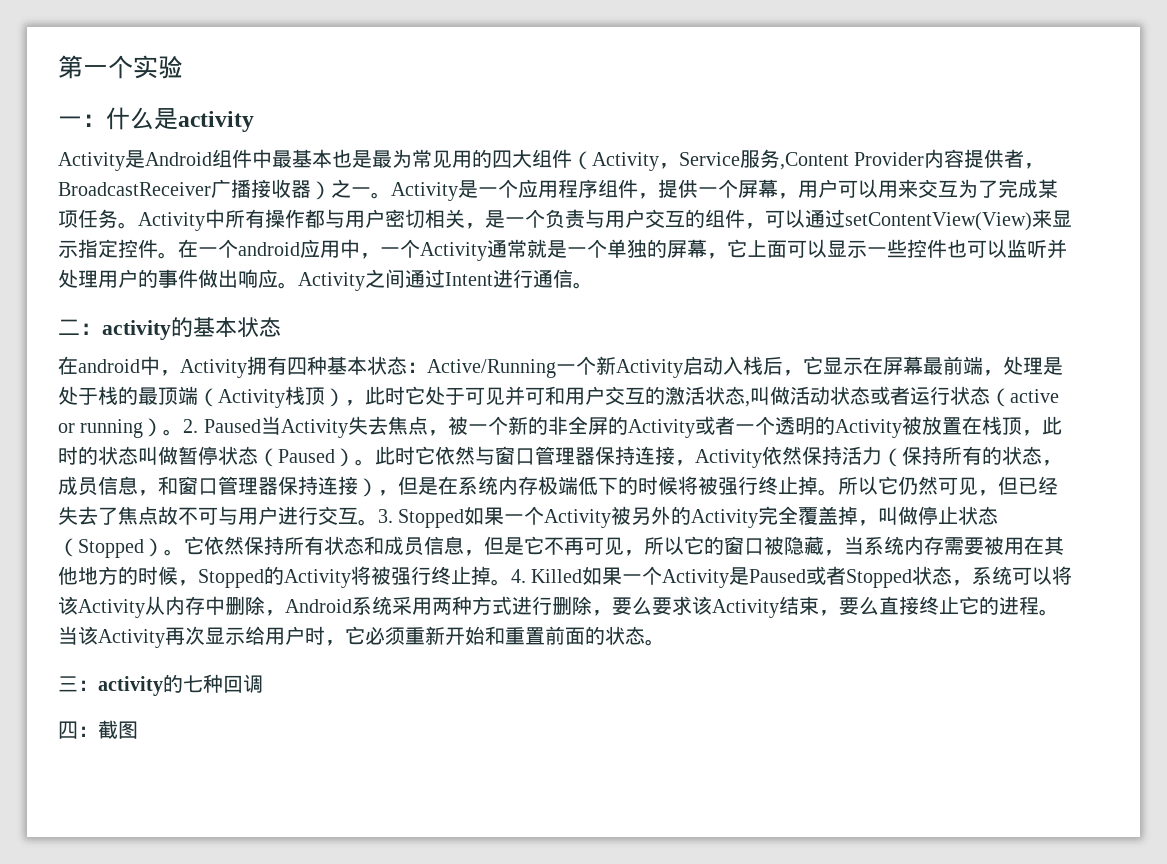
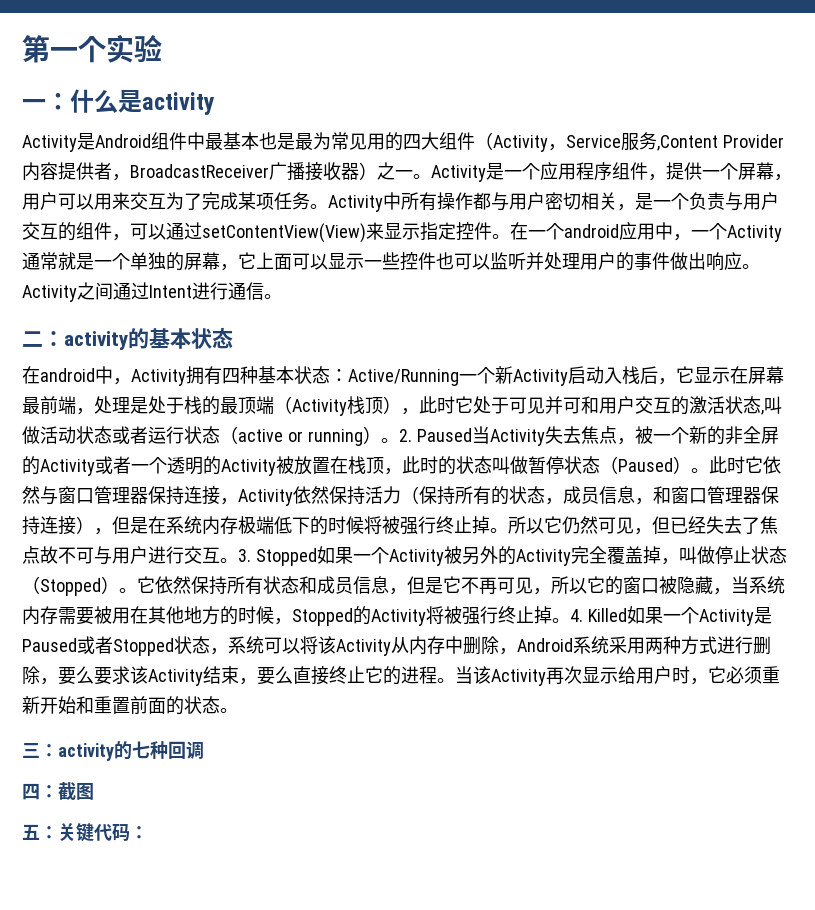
(138, 730) none -> [22,823,148,842] // 五：关键代码：

